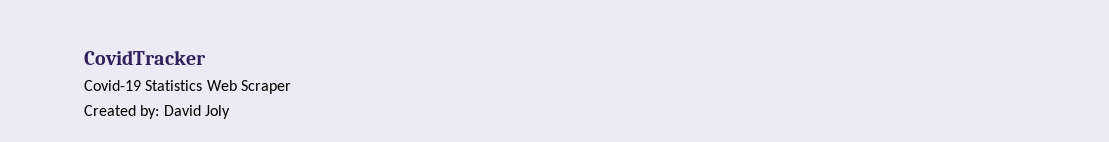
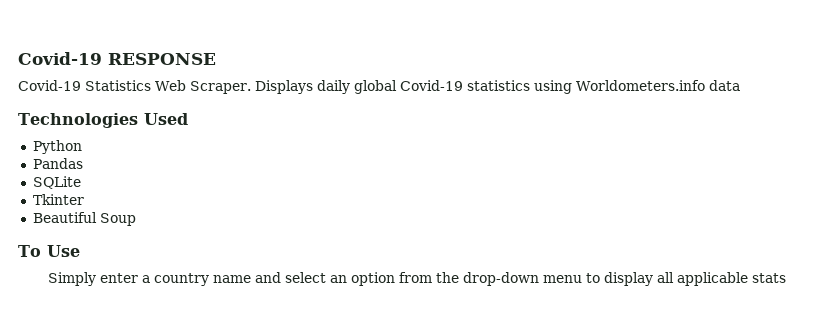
[84,50,206,65] CovidTracker -> [18,52,216,65] Covid-19 RESPONSE
[240,80,291,94] [84,105,230,119] Scraper // Created by: David Joly -> [189,80,740,94] [18,113,188,128] [32,140,82,154] [32,158,83,169] [32,176,81,189] [32,194,84,205] [32,212,136,226] [18,245,80,257] [47,272,786,286] Scraper. Displays daily global Covid-19 statistics using Worldometers.info data // Technologies Used // Python // Pandas // SQLite // Tkinter // Beautiful Soup // To Use // Simply enter a country name and select an option from the drop-down menu to display all applicable stats

